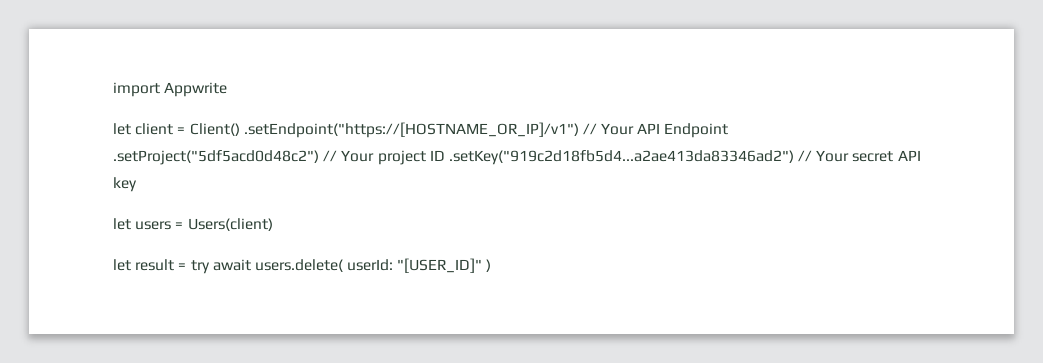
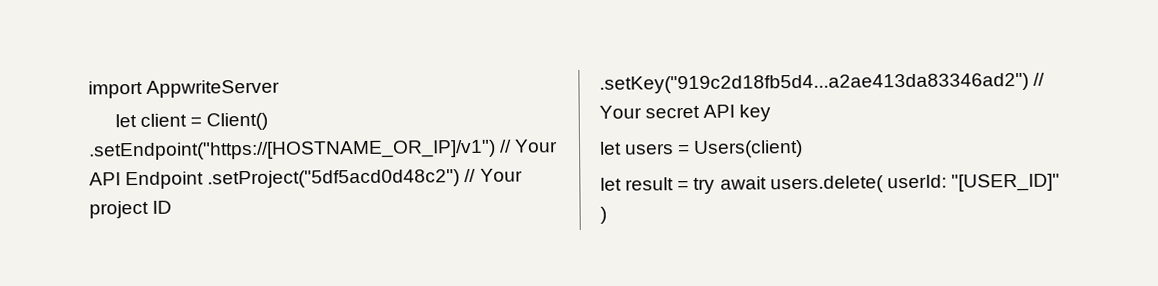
[164,82,228,97] Appwrite -> [146,79,281,98] AppwriteServer

